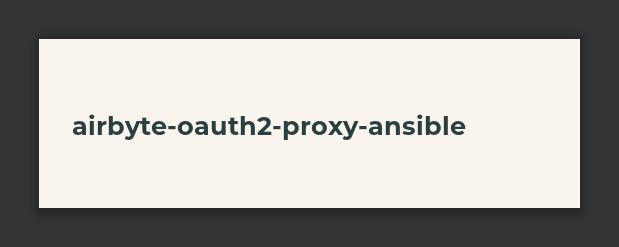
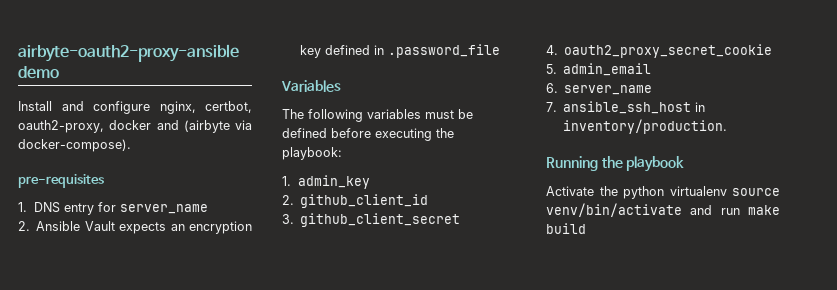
(466, 127) none -> [18,66,59,79] [18,101,252,114] [18,120,252,133] [18,139,131,152] [18,174,104,188] [18,202,208,215] [18,221,252,234] [300,44,501,58] [281,80,341,92] [282,109,473,122] [282,128,454,141] [282,147,342,160] [282,175,370,189] [282,194,429,208] [282,213,461,227] [546,44,773,58] [546,63,652,76] [546,83,653,95] [546,101,706,114] [563,119,728,134] [546,156,685,172] [546,186,780,199] [546,203,780,217] [546,223,586,234] demo // Install and configure nginx, certbot, oauth2-proxy, docker and (airbyte via docker-compose). // pre-requisites // 1. DNS entry for server_name // 2. Ansible Vault expects an encryption key defined in .password_file // Variables // The following variables must be defined before executing the playbook: // 1. admin_key // 2. github_client_id // 3. github_client_secret // 4. oauth2_proxy_secret_cookie // 5. admin_email // 6. server_name // 7. ansible_ssh_host in inventory/production. // Running the playbook // Activate the python virtualenv source venv/bin/activate and run make build

